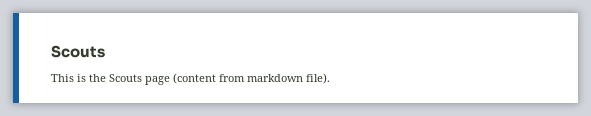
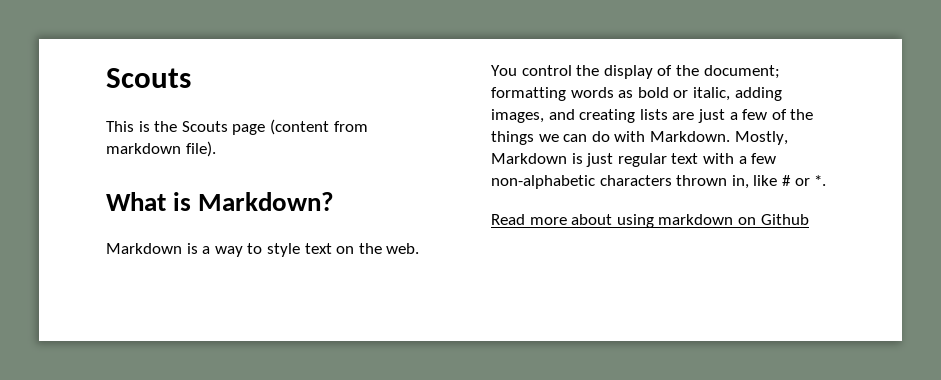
(330, 78) none -> [106,192,335,211] [106,243,420,257] [491,65,780,79] [491,87,782,101] [491,109,814,123] [491,131,788,145] [491,153,777,167] [491,175,827,189] [491,214,809,228] // What is Markdown? // Markdown is a way to style text on the web. You control the display of the document; formatting words as bold or italic, adding images, and creating lists are just a few of the things we can do with Markdown. Mostly, Markdown is just regular text with a few non-alphabetic characters thrown in, like # or *. // Read more about using markdown on Github

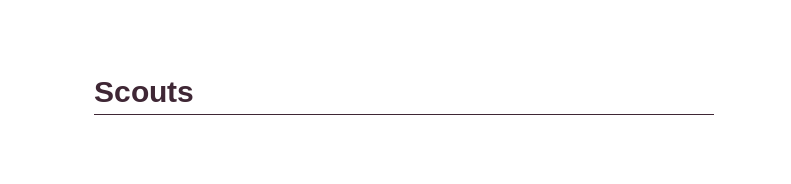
[106,68,191,88] [106,119,368,135] [106,141,216,157] [106,192,335,211] [106,243,420,257] [491,65,780,79] [491,87,782,101] [491,109,814,123] [491,131,788,145] [491,153,777,167] [491,175,827,189] [491,214,809,228] Scouts // This is the Scouts page (content from markdown file). // What is Markdown? // Markdown is a way to style text on the web. You control the display of the document; formatting words as bold or italic, adding images, and creating lists are just a few of the things we can do with Markdown. Mostly, Markdown is just regular text with a few non-alphabetic characters thrown in, like # or *. // Read more about using markdown on Github -> [94,82,194,102] Scouts

